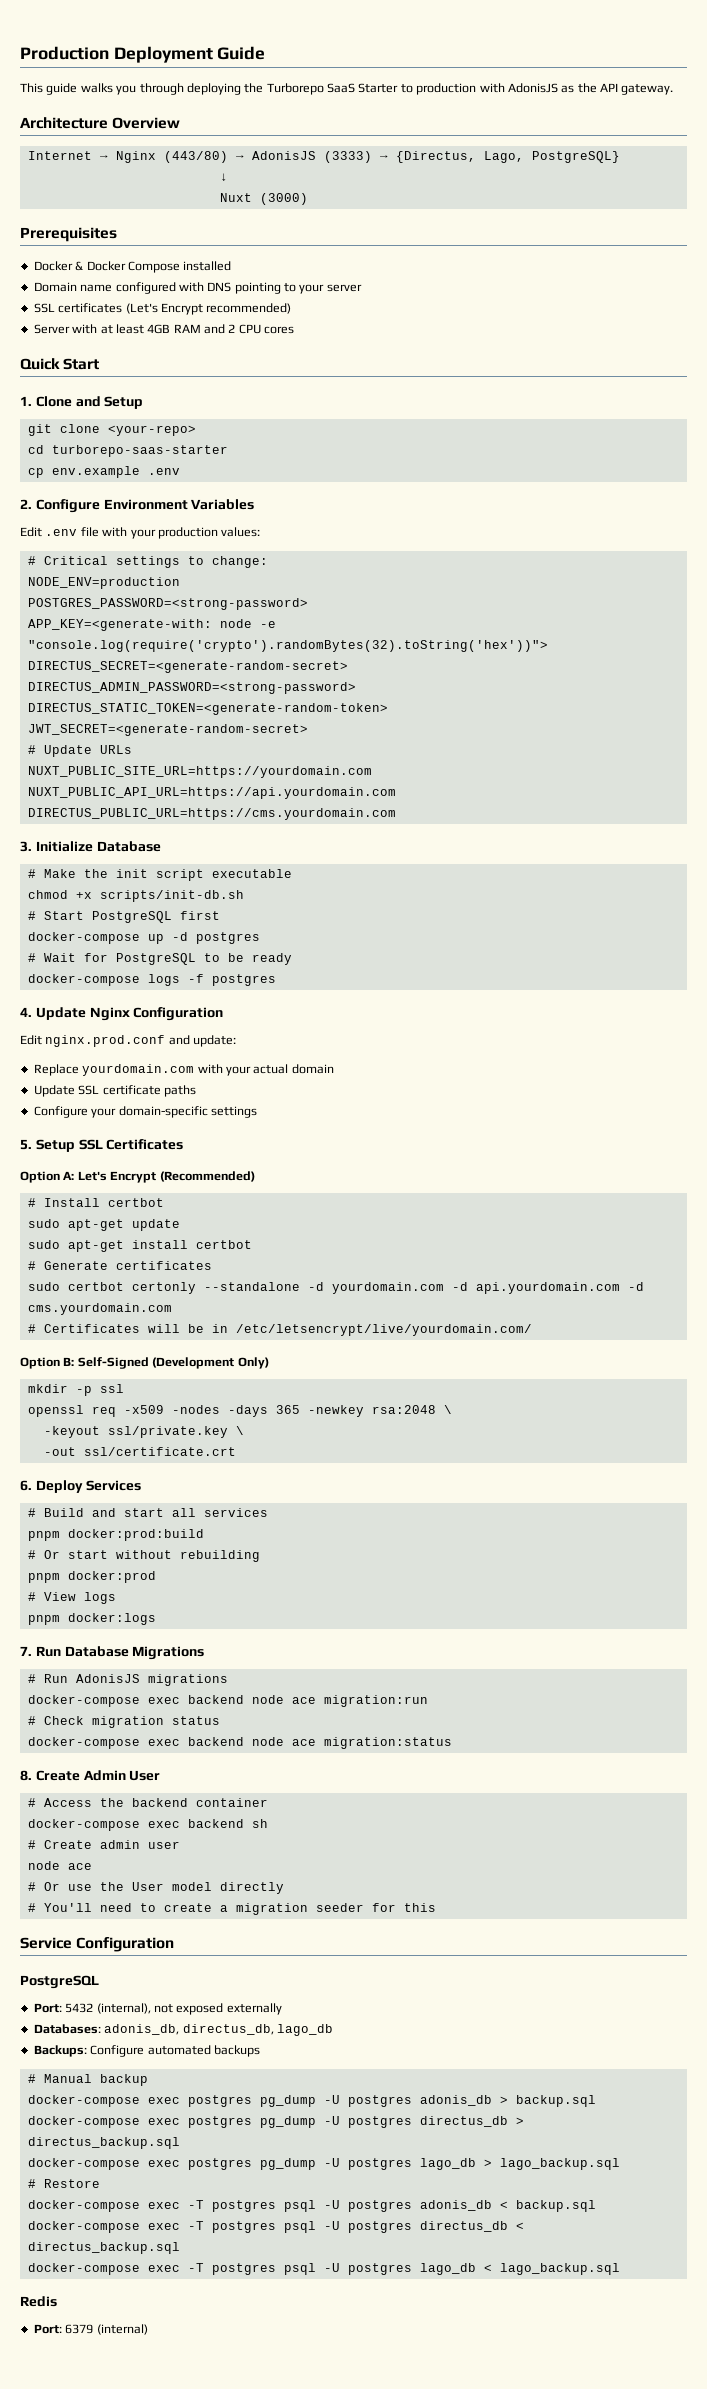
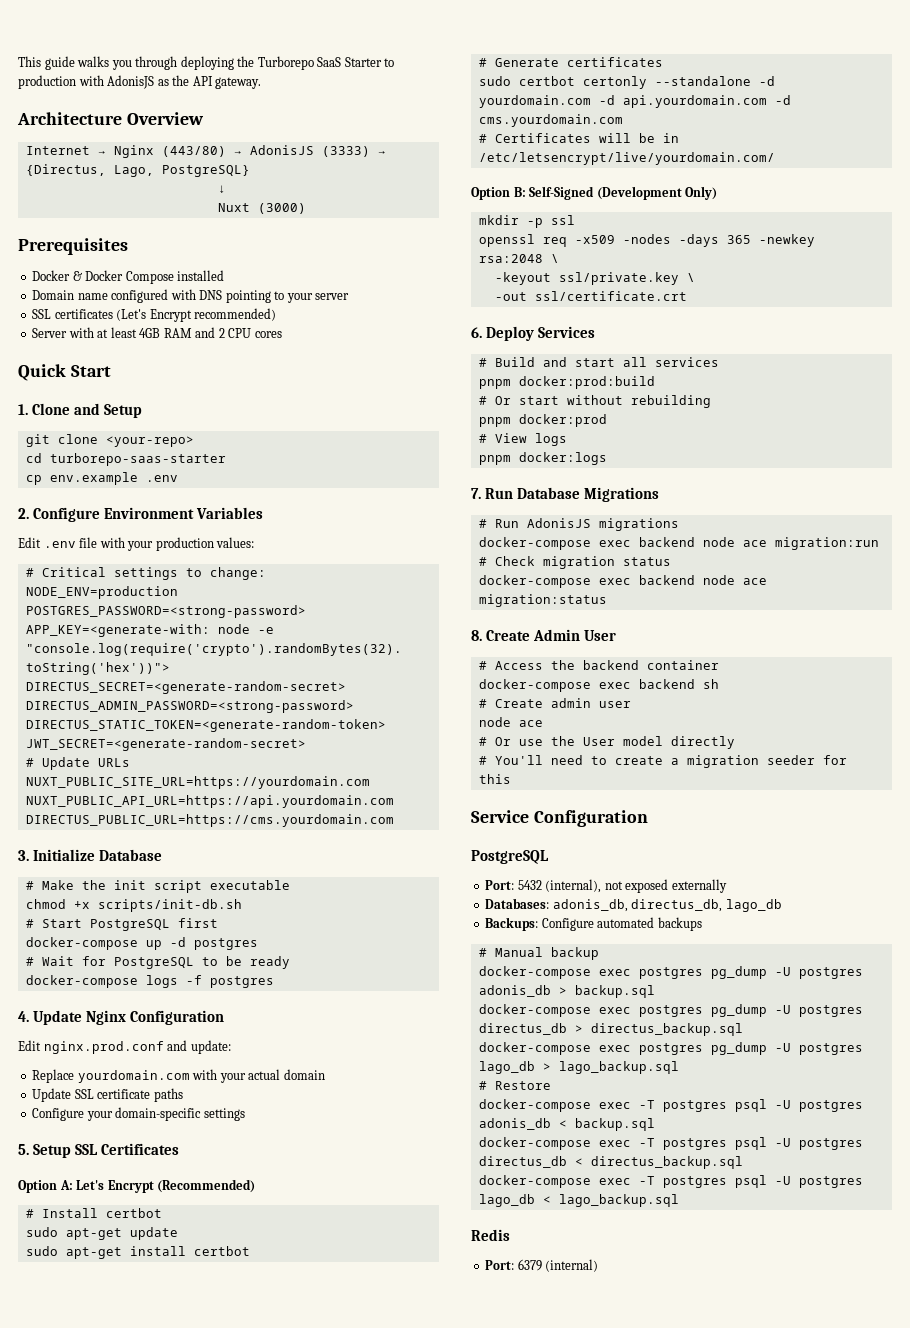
[20,46,266,63] Production Deployment Guide // -> (18, 61) none

